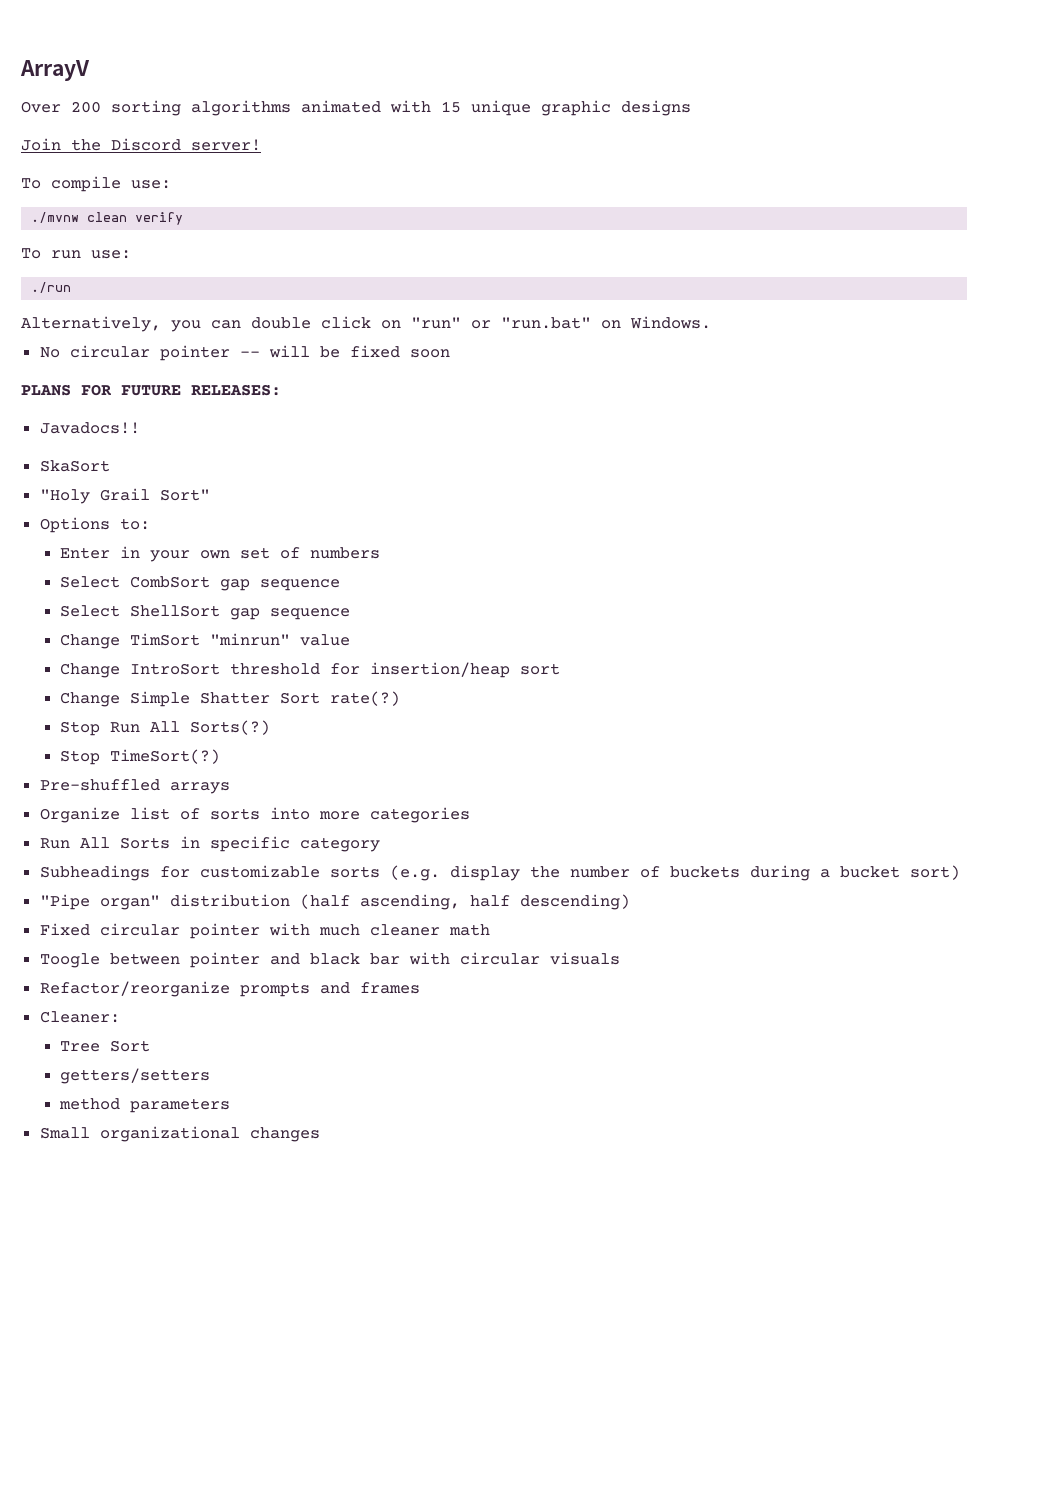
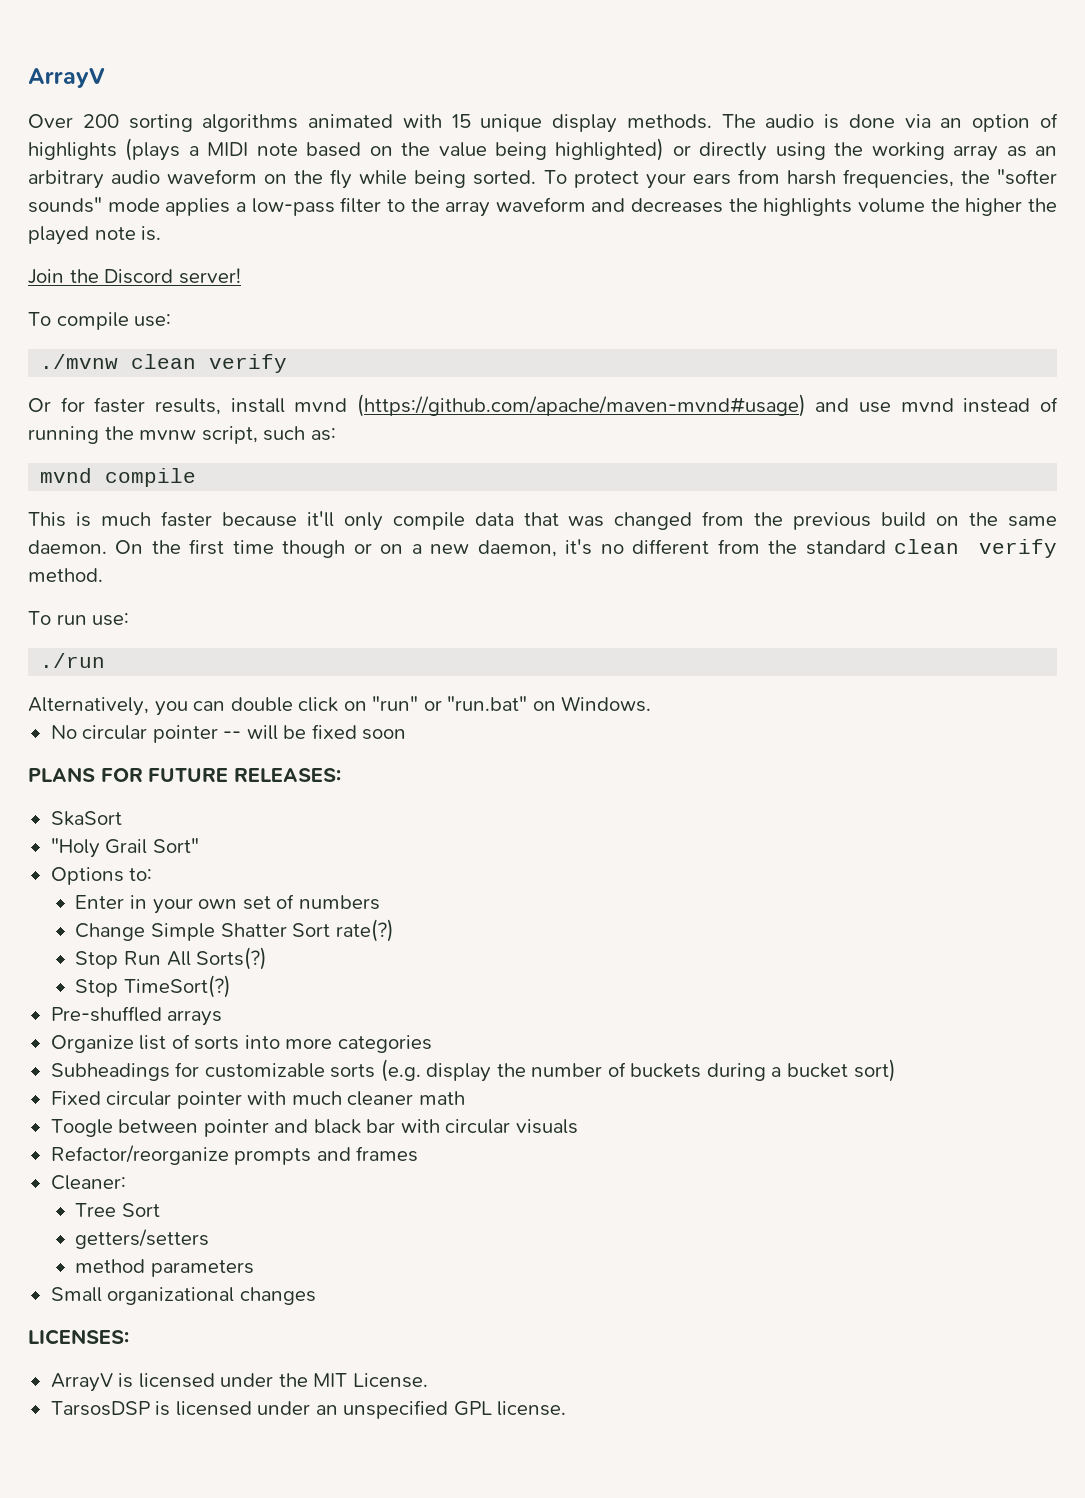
[541,100,691,116] graphic designs -> [552,113,1058,133] [28,138,1058,161] [28,169,1058,189] [28,197,1057,217] [28,226,162,245] display methods. The audio is done via an option of highlights (plays a MIDI note based on the value being highlighted) or directly using the working array as an arbitrary audio waveform on the fly while being sorted. To protect your ears from harsh frequencies, the "softer sounds" mode applies a low-pass filter to the array waveform and decreases the highlights volume the higher the played note is.
(184, 218) none -> [28,394,1058,417] [28,426,336,444] [40,468,197,487] [28,511,1058,531] [28,539,1058,558] [28,568,103,582] // Or for faster results, install mvnd (https://github.com/apache/maven-mvnd#usage) and use mvnd instead of running the mvnw script, such as: // mvnd compile // This is much faster because it'll only compile data that was changed from the previous build on the same daemon. On the first time though or on a new daemon, it's no different from the standard clean verify method.
[39,422,140,434] // Javadocs!! -> (341, 775) none
[60,576,341,591] [60,605,351,620] [60,633,351,649] [60,662,561,678] // Select CombSort gap sequence // Select ShellSort gap sequence // Change TimSort "minrun" value // Change IntroSort threshold for insertion/heap sort -> (380, 902) none
[39,836,380,852] // Run All Sorts in specific category -> (432, 1044) none
[39,894,630,910] // "Pipe organ" distribution (half ascending, half descending) -> (896, 1070) none
(320, 1134) none -> [28,1329,129,1345] [50,1373,428,1392] [50,1400,567,1419] // LICENSES: // ArrayV is licensed under the MIT License. // TarsosDSP is licensed under an unspecified GPL license.

